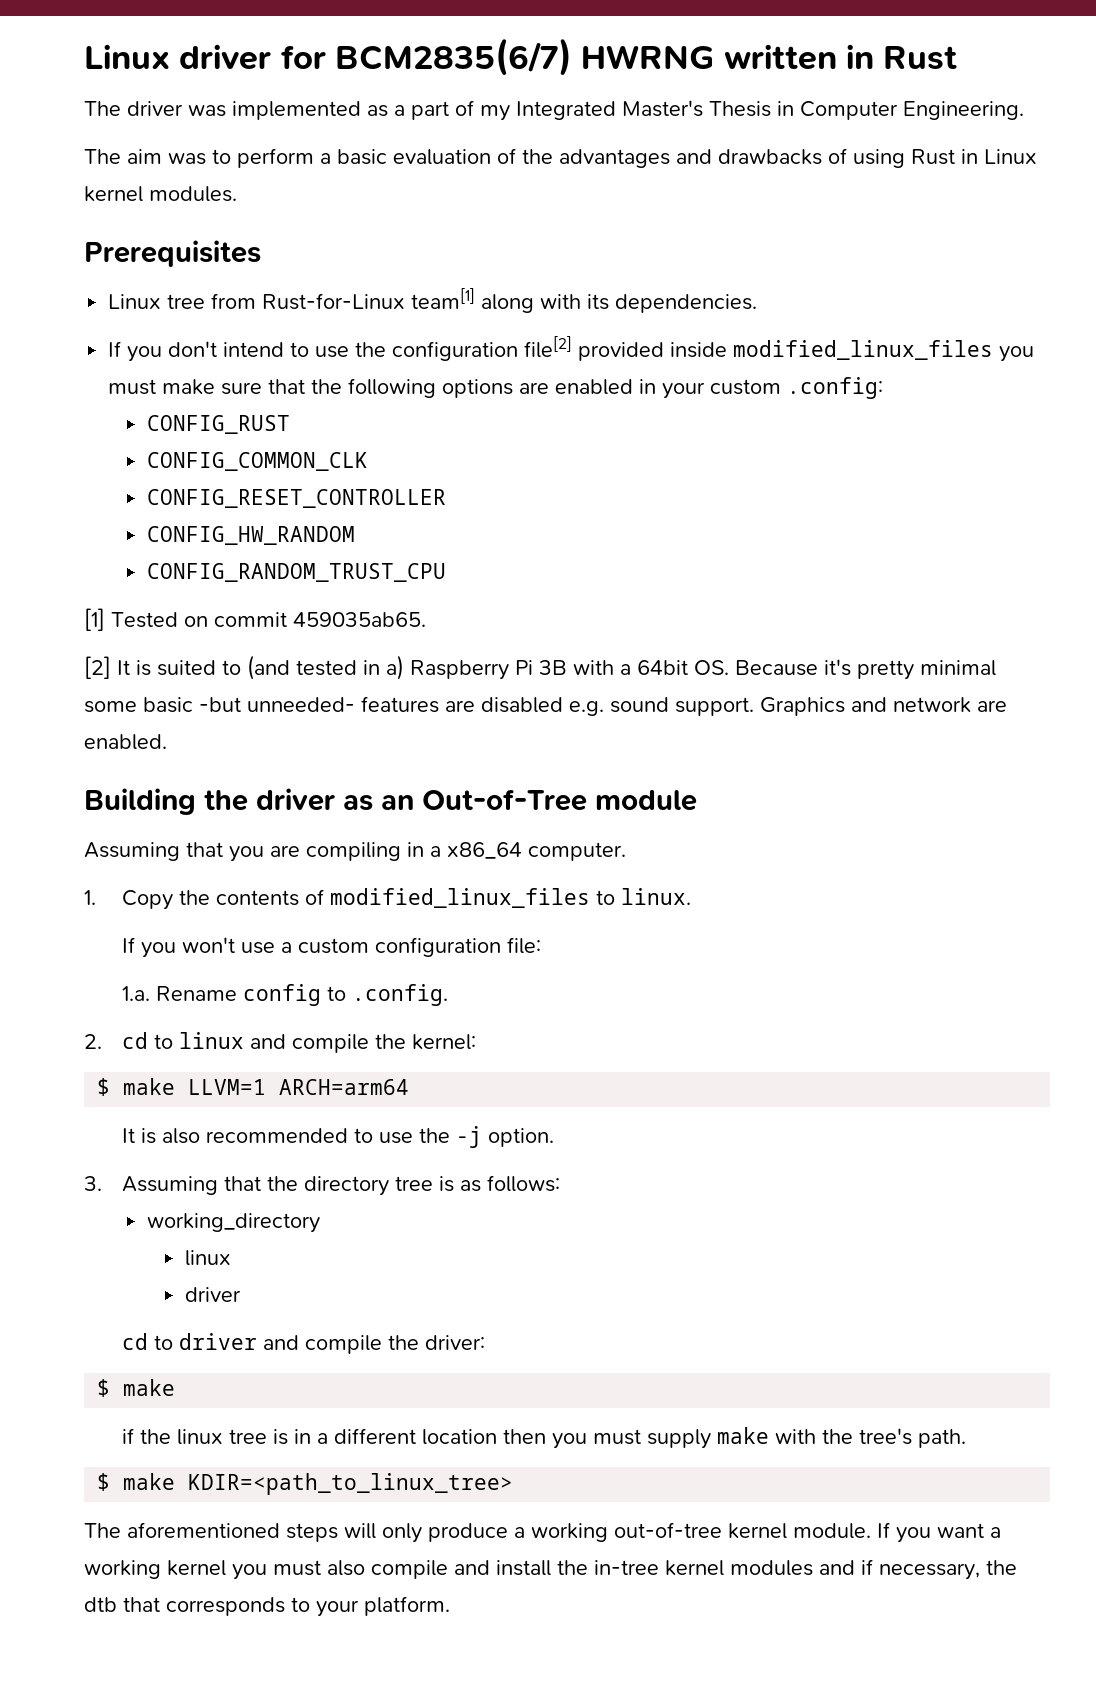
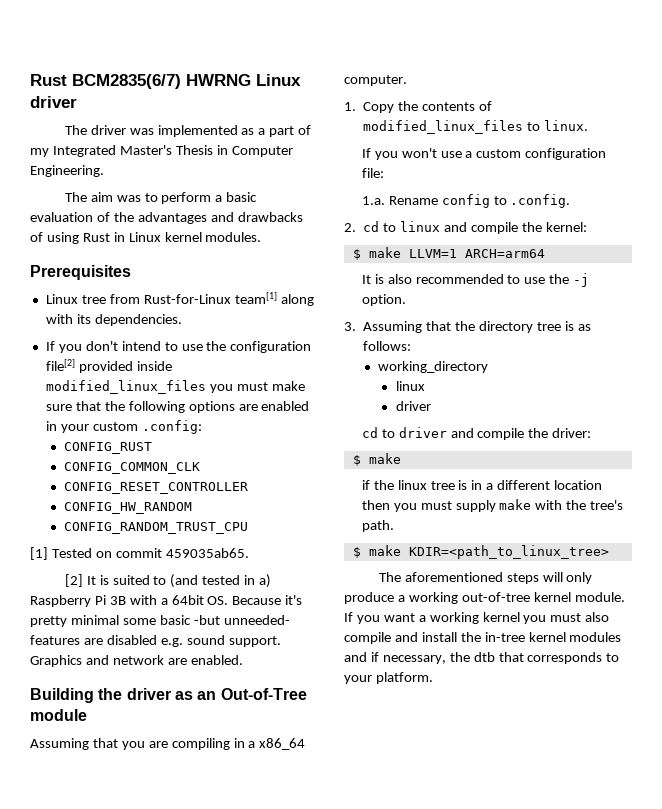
(84, 56) none -> [30,74,251,89] Rust BCM2835(6/7) HWRNG
[280,38,958,76] for BCM2835(6/7) HWRNG written in Rust -> (77, 102) none

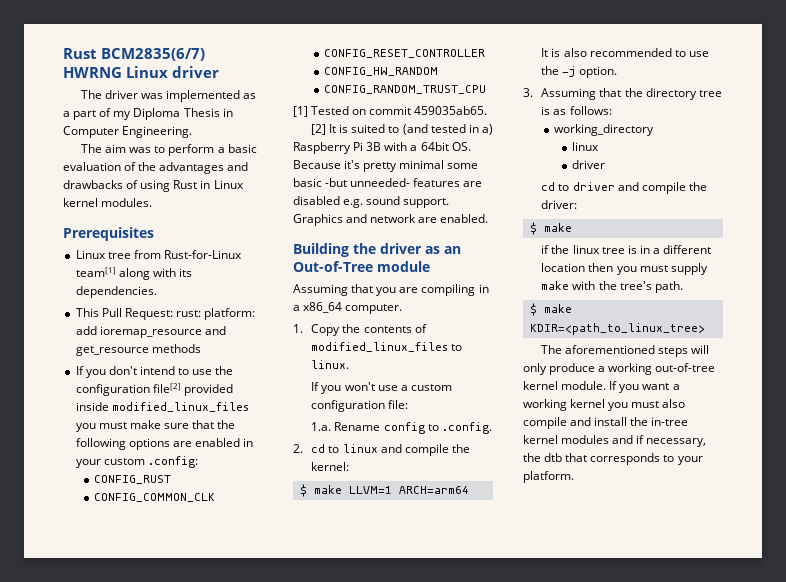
[52,145,172,157] Integrated Master's -> [133,108,181,120] Diploma
(182, 320) none -> [75,308,256,320] [75,326,226,338] [75,344,201,356] // This Pull Request: rust: platform: add ioremap_resource and get_resource methods

